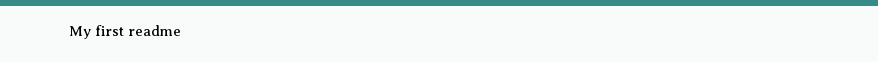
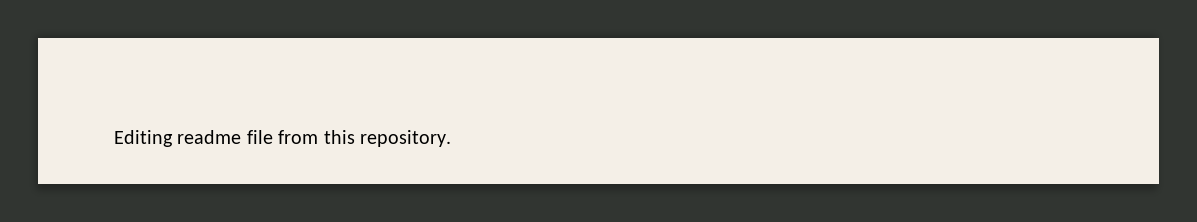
[69,25,181,39] My first readme -> [114,130,451,147] Editing readme file from this repository.

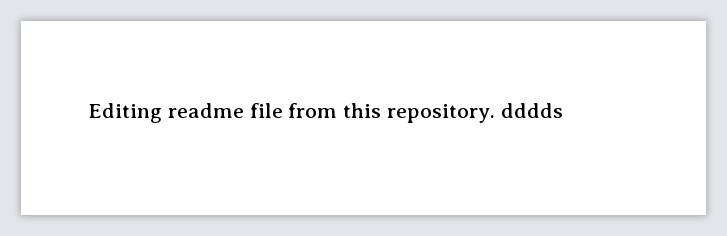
(451, 138) none -> [500,103,563,118] dddds

